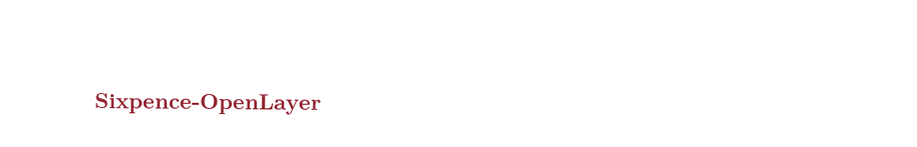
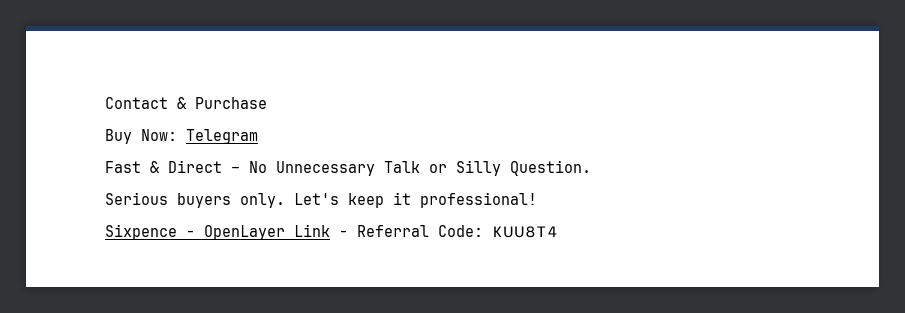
[94,93,321,115] Sixpence-OpenLayer -> [105,97,267,109] [105,129,258,144] [105,160,591,176] [105,192,537,208] [105,224,558,240] Contact & Purchase // Buy Now: Telegram // Fast & Direct – No Unnecessary Talk or Silly Question. // Serious buyers only. Let's keep it professional! // Sixpence - OpenLayer Link - Referral Code: KUU8T4

